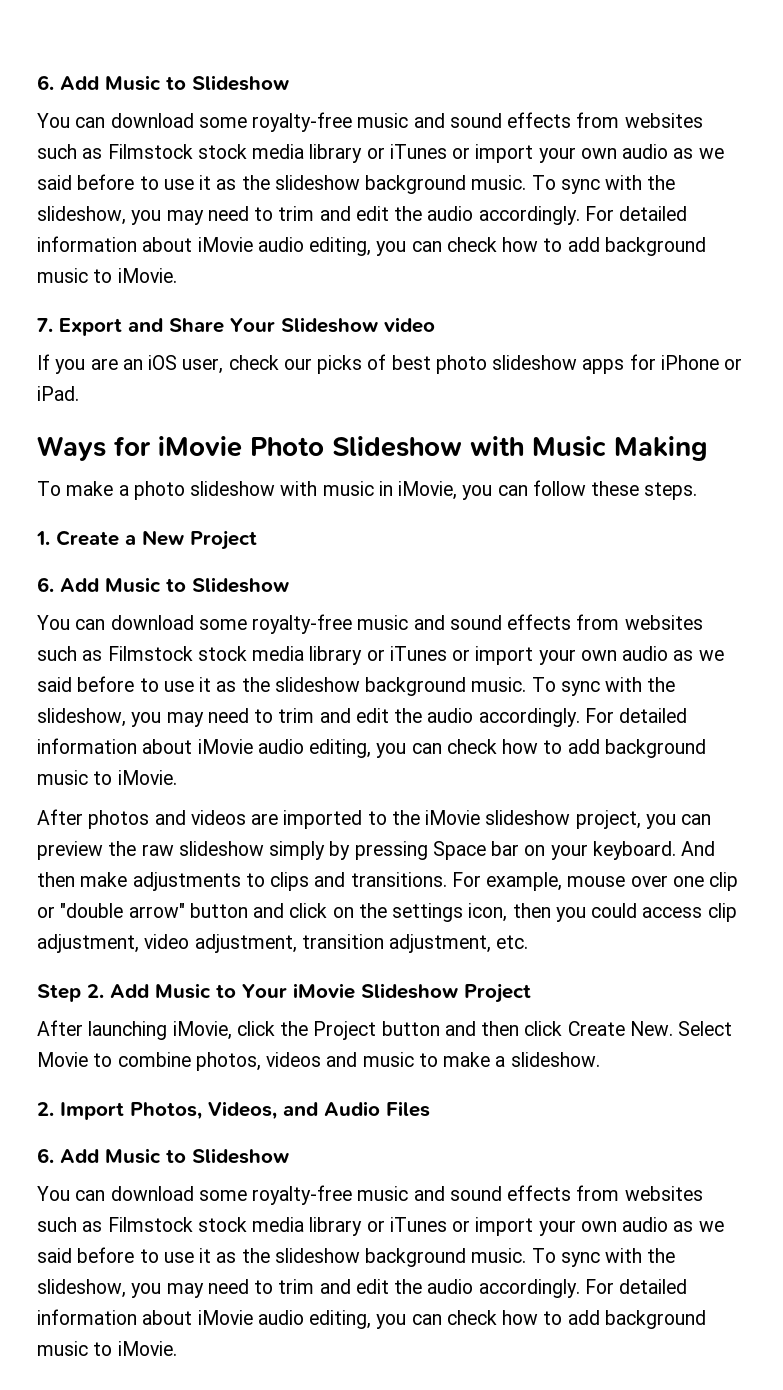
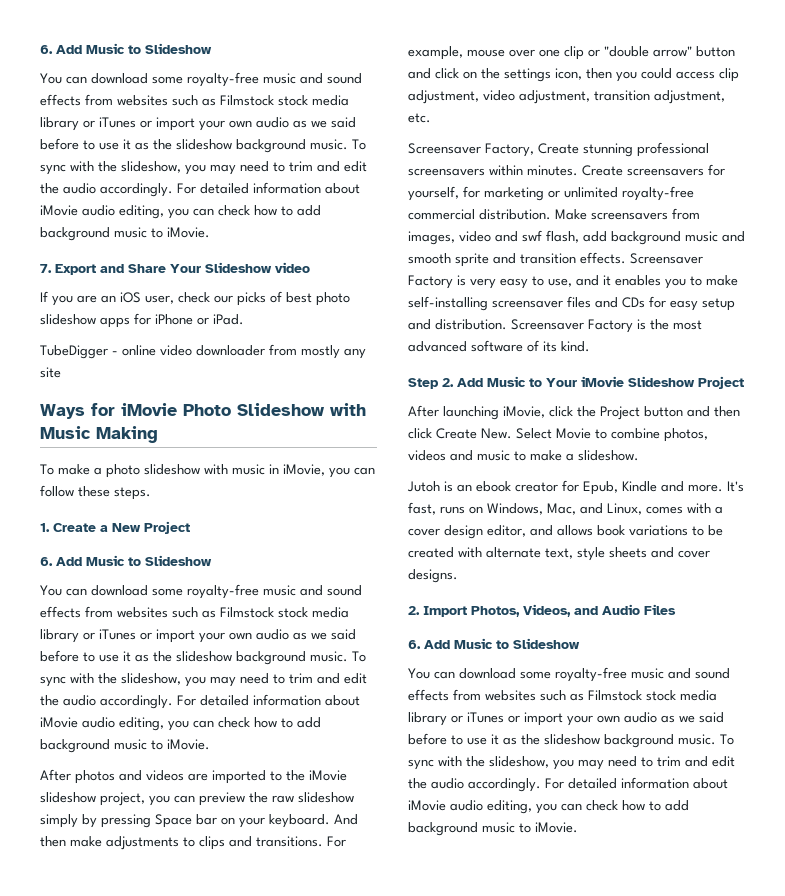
(79, 393) none -> [40,344,366,359] [40,367,61,378] // TubeDigger - online video downloader from mostly any site
(529, 942) none -> [408,142,709,157] [408,164,725,176] [408,186,694,201] [408,208,700,220] [408,230,745,245] [408,252,703,267] [408,275,738,289] [408,296,735,311] [408,319,702,333] [408,340,590,352] // Screensaver Factory, Create stunning professional screensavers within minutes. Create screensavers for yourself, for marketing or unlimited royalty-free commercial distribution. Make screensavers from images, video and swf flash, add background music and smooth sprite and transition effects. Screensaver Factory is very easy to use, and it enables you to make self-installing screensaver files and CDs for easy setup and distribution. Screensaver Factory is the most advanced software of its kind.
(600, 1059) none -> [407,480,744,495] [408,502,723,515] [408,525,723,539] [408,547,710,561] [408,569,458,583] // Jutoh is an ebook creator for Epub, Kindle and more. It's fast, runs on Windows, Mac, and Linux, comes with a cover design editor, and allows book variations to be created with alternate text, style sheets and cover designs.

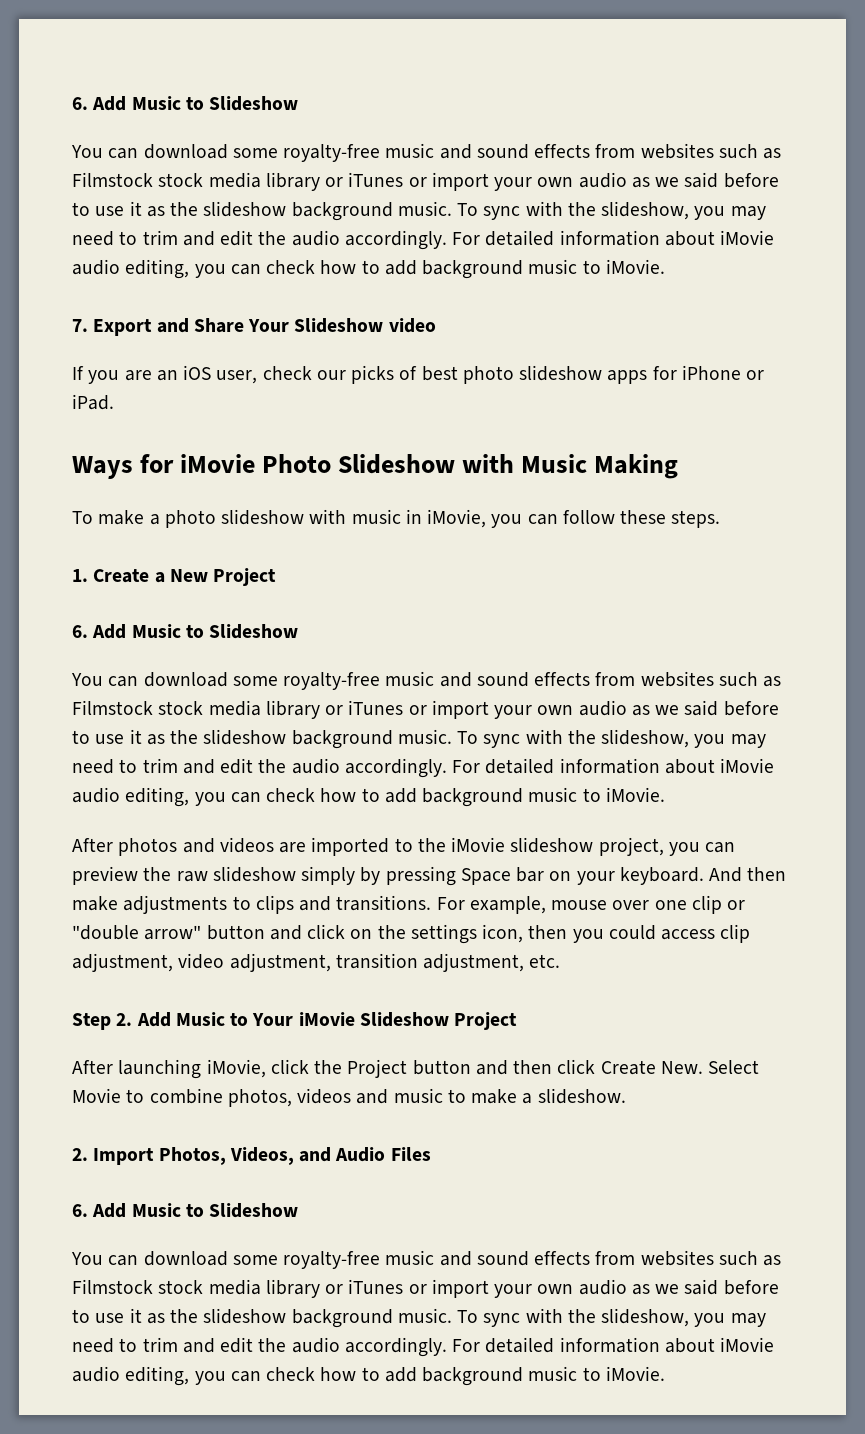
[40,344,366,359] [40,367,61,378] // TubeDigger - online video downloader from mostly any site -> (114, 402) none
[408,142,709,157] [408,164,725,176] [408,186,694,201] [408,208,700,220] [408,230,745,245] [408,252,703,267] [408,275,738,289] [408,296,735,311] [408,319,702,333] [408,340,590,352] // Screensaver Factory, Create stunning professional screensavers within minutes. Create screensavers for yourself, for marketing or unlimited royalty-free commercial distribution. Make screensavers from images, video and swf flash, add background music and smooth sprite and transition effects. Screensaver Factory is very easy to use, and it enables you to make self-installing screensaver files and CDs for easy setup and distribution. Screensaver Factory is the most advanced software of its kind. -> (561, 961) none
[407,480,744,495] [408,502,723,515] [408,525,723,539] [408,547,710,561] [408,569,458,583] // Jutoh is an ebook creator for Epub, Kindle and more. It's fast, runs on Windows, Mac, and Linux, comes with a cover design editor, and allows book variations to be created with alternate text, style sheets and cover designs. -> (626, 1096) none

